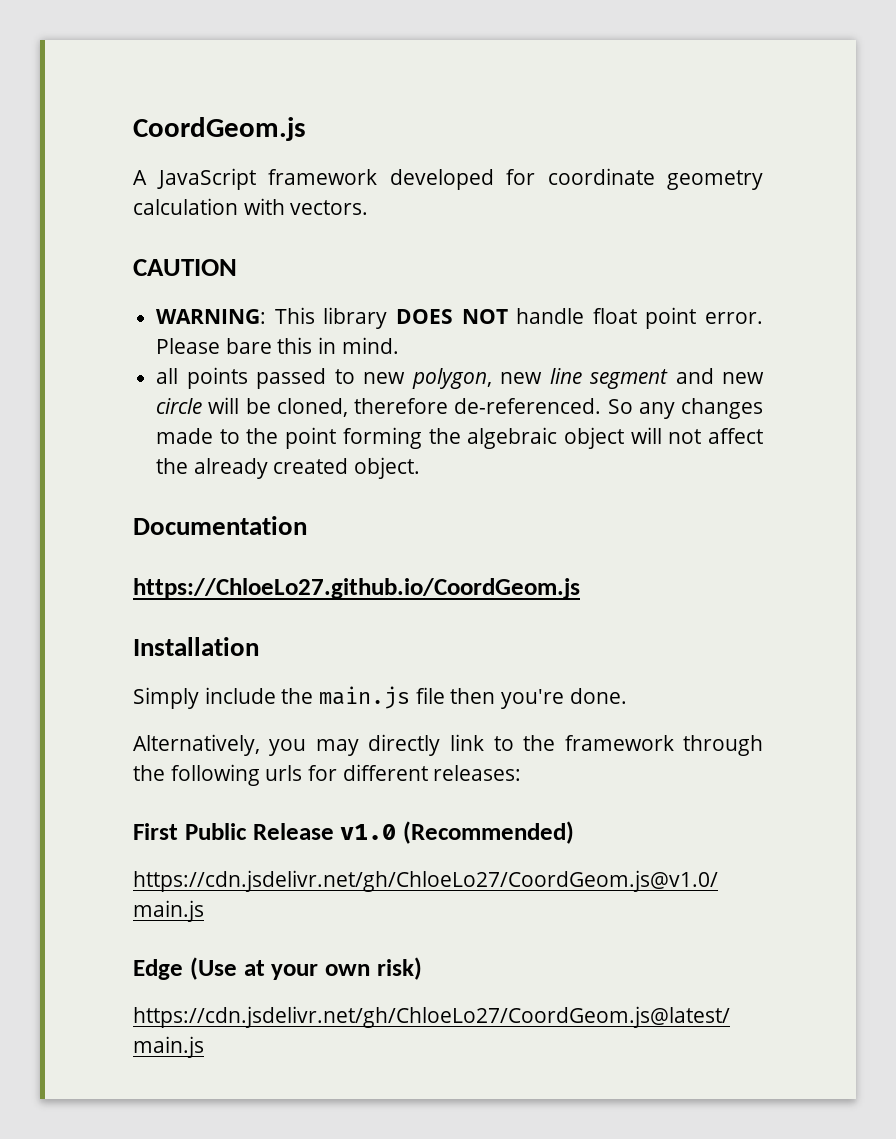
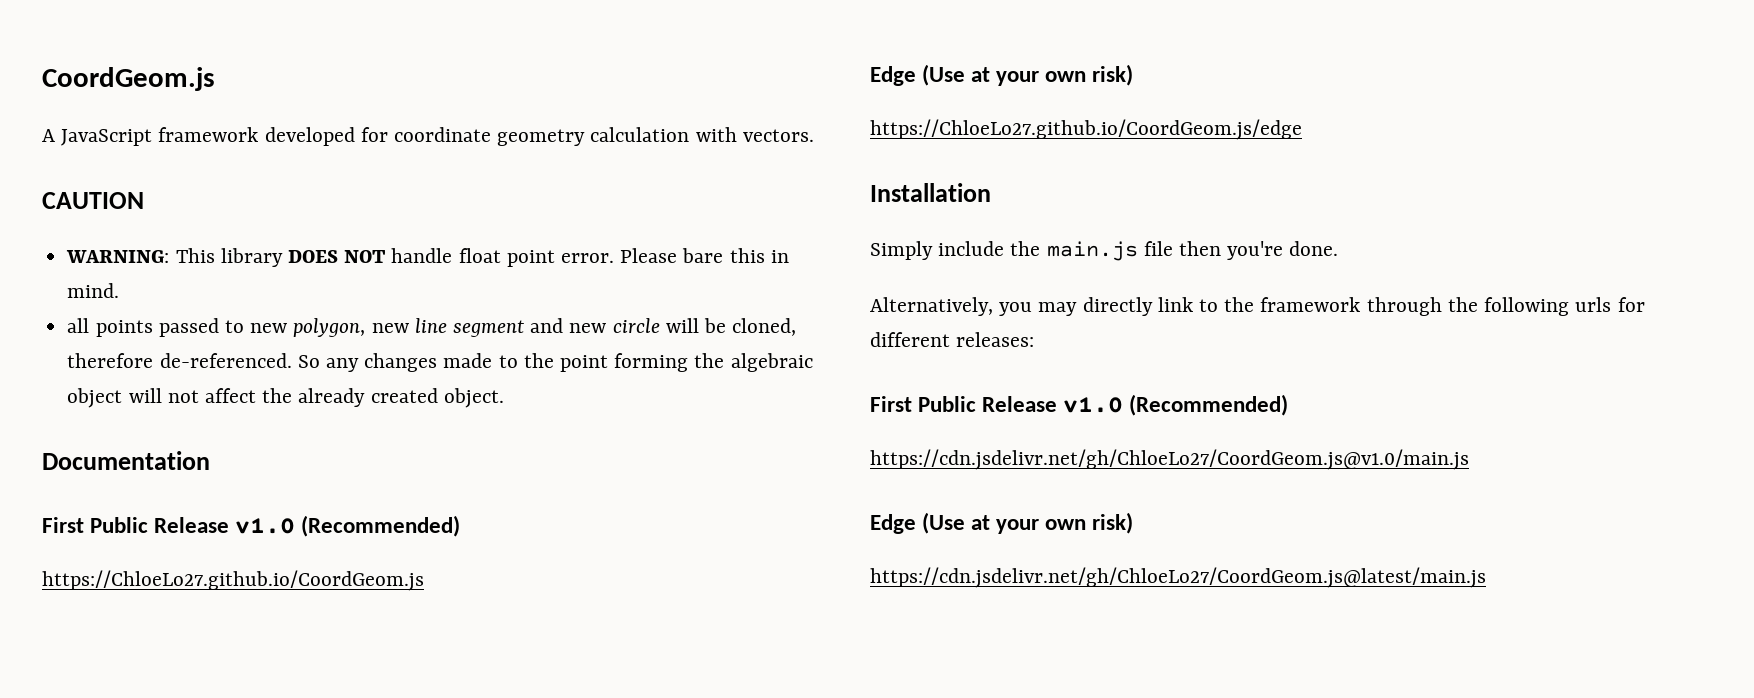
[133,578,580,599] https://ChloeLo27.github.io/CoordGeom.js -> [42,515,461,537] [42,570,424,591] [870,64,1134,86] [870,119,1302,140] First Public Release v1.0 (Recommended) // https://ChloeLo27.github.io/CoordGeom.js // Edge (Use at your own risk) // https://ChloeLo27.github.io/CoordGeom.js/edge

